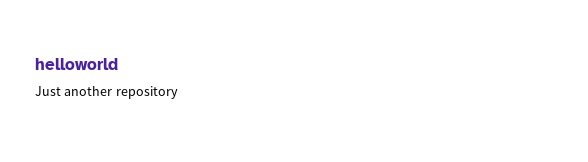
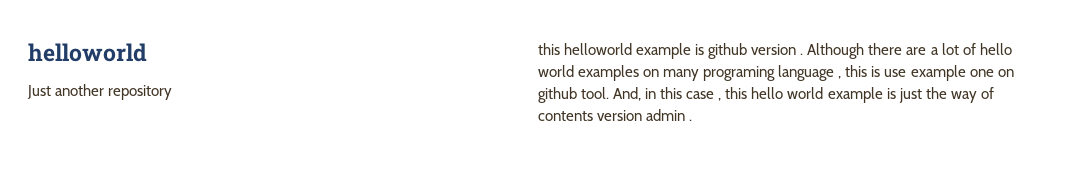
(178, 92) none -> [538,43,1012,59] [538,65,1014,81] [538,87,994,103] [538,109,693,121] // this helloworld example is github version . Although there are a lot of hello world examples on many programing language , this is use example one on github tool. And, in this case , this hello world example is just the way of contents version admin .

